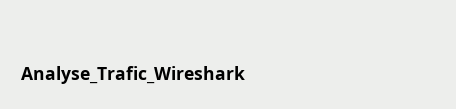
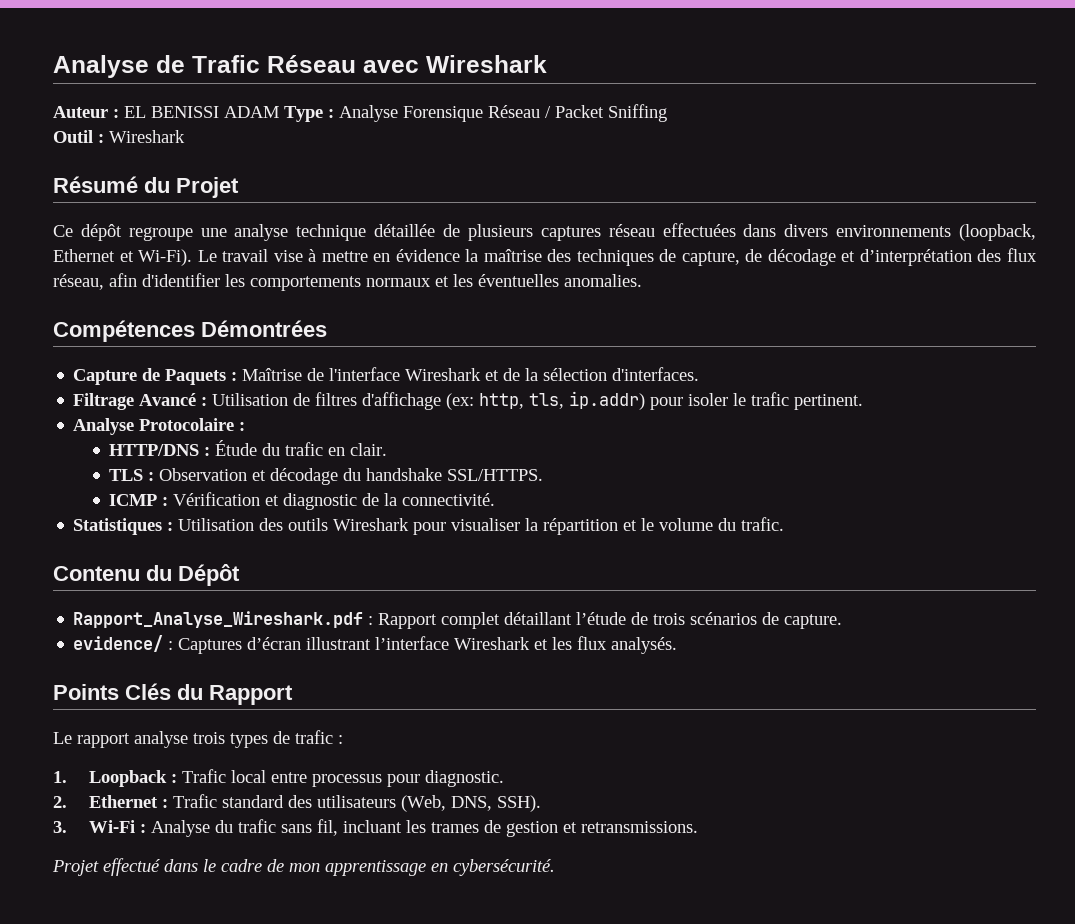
[21,66,245,84] Analyse_Trafic_Wireshark -> [53,55,547,78] [53,104,667,122] [53,130,185,143] [53,176,239,198] [53,223,1036,241] [53,248,1037,266] [53,273,642,291] [53,320,327,342] [73,367,700,385] [73,391,864,410] [73,418,246,435] [109,440,388,456] [109,468,544,485] [109,492,496,510] [73,517,785,535] [53,564,240,586] [73,611,843,629] [73,635,678,654] [53,683,293,705] [53,730,343,748] [53,769,504,787] [53,794,541,812] [53,819,698,837] [52,858,555,876] Analyse de Trafic Réseau avec Wireshark // Auteur : EL BENISSI ADAM Type : Analyse Forensique Réseau / Packet Sniffing // Outil : Wireshark // Résumé du Projet // Ce dépôt regroupe une analyse technique détaillée de plusieurs captures réseau effectuées dans divers environnements (loopback, Ethernet et Wi‑Fi). Le travail vise à mettre en évidence la maîtrise des techniques de capture, de décodage et d’interprétation des flux réseau, afin d'identifier les comportements normaux et les éventuelles anomalies. // Compétences Démontrées // Capture de Paquets : Maîtrise de l'interface Wireshark et de la sélection d'interfaces. // Filtrage Avancé : Utilisation de filtres d'affichage (ex: http, tls, ip.addr) pour isoler le trafic pertinent. // Analyse Protocolaire : // HTTP/DNS : Étude du trafic en clair. // TLS : Observation et décodage du handshake SSL/HTTPS. // ICMP : Vérification et diagnostic de la connectivité. // Statistiques : Utilisation des outils Wireshark pour visualiser la répartition et le volume du trafic. // Contenu du Dépôt // Rapport_Analyse_Wireshark.pdf : Rapport complet détaillant l’étude de trois scénarios de capture. // evidence/ : Captures d’écran illustrant l’interface Wireshark et les flux analysés. // Points Clés du Rapport // Le rapport analyse trois types de trafic : // 1. Loopback : Trafic local entre processus pour diagnostic. // 2. Ethernet : Trafic standard des utilisateurs (Web, DNS, SSH). // 3. Wi-Fi : Analyse du trafic sans fil, incluant les trames de gestion et retransmissions. // Projet effectué dans le cadre de mon apprentissage en cybersécurité.

